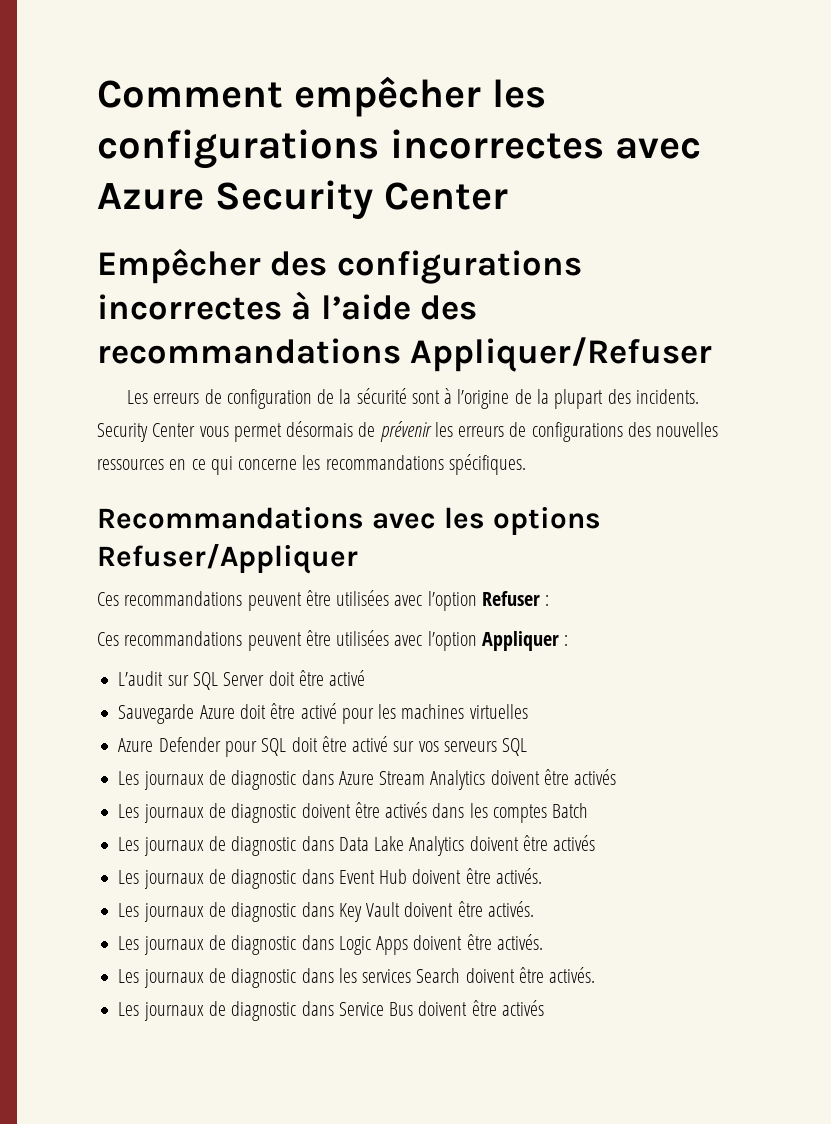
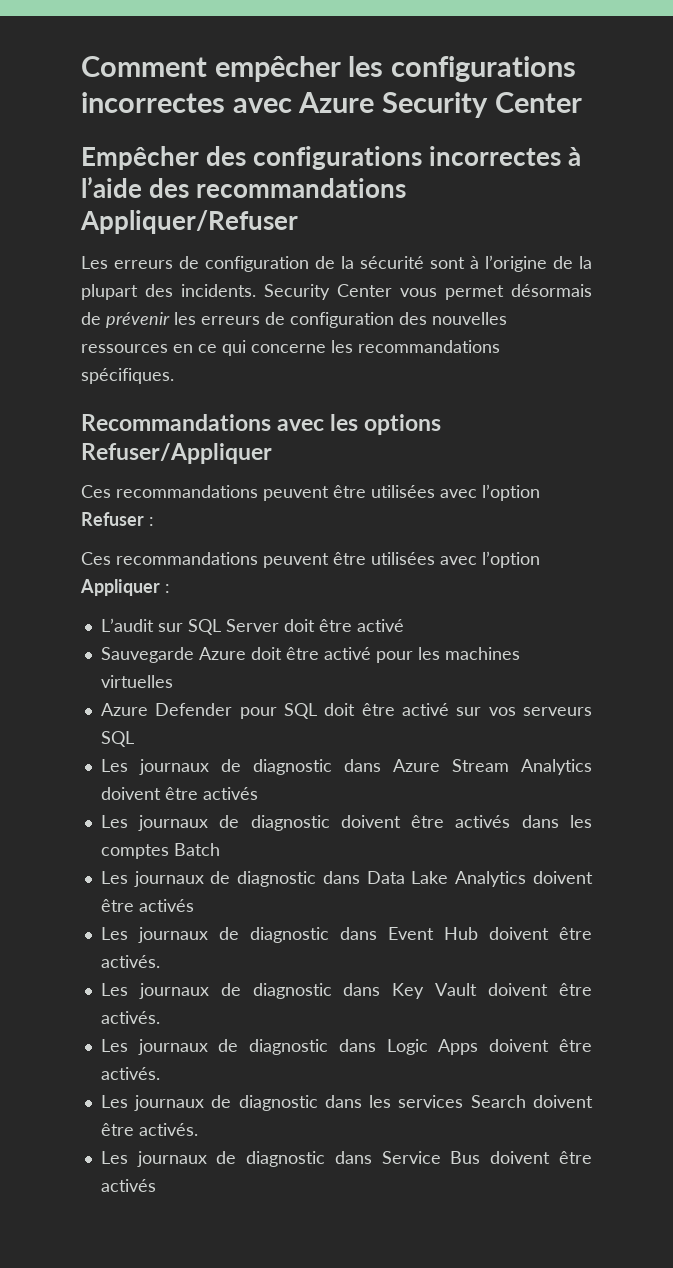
[531,422,623,442] configurations -> [290,312,394,328] configuration

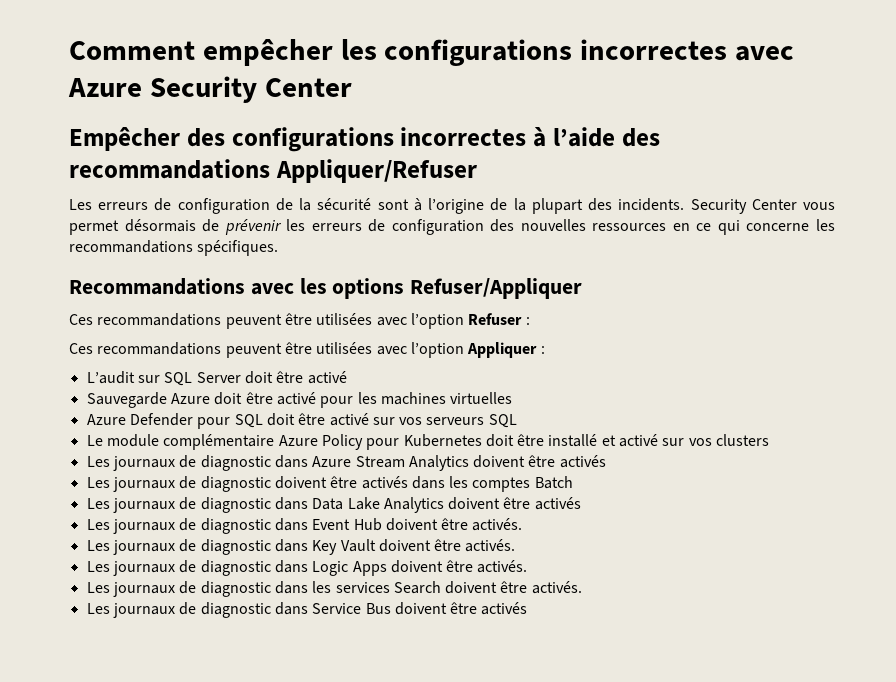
(134, 739) none -> [86,434,770,450] // Le module complémentaire Azure Policy pour Kubernetes doit être installé et activé sur vos clusters

